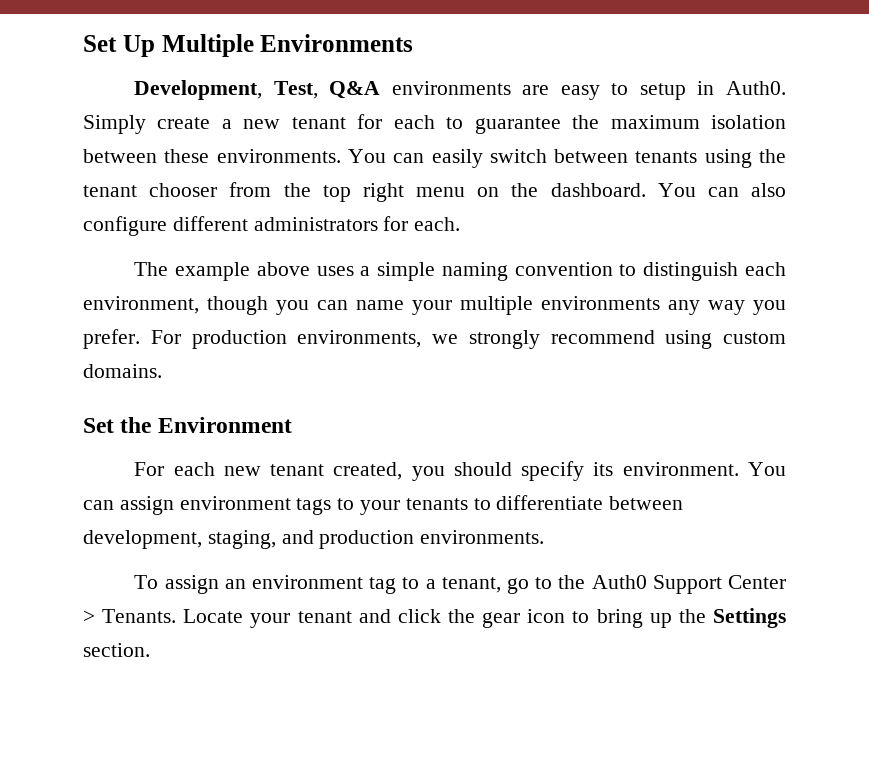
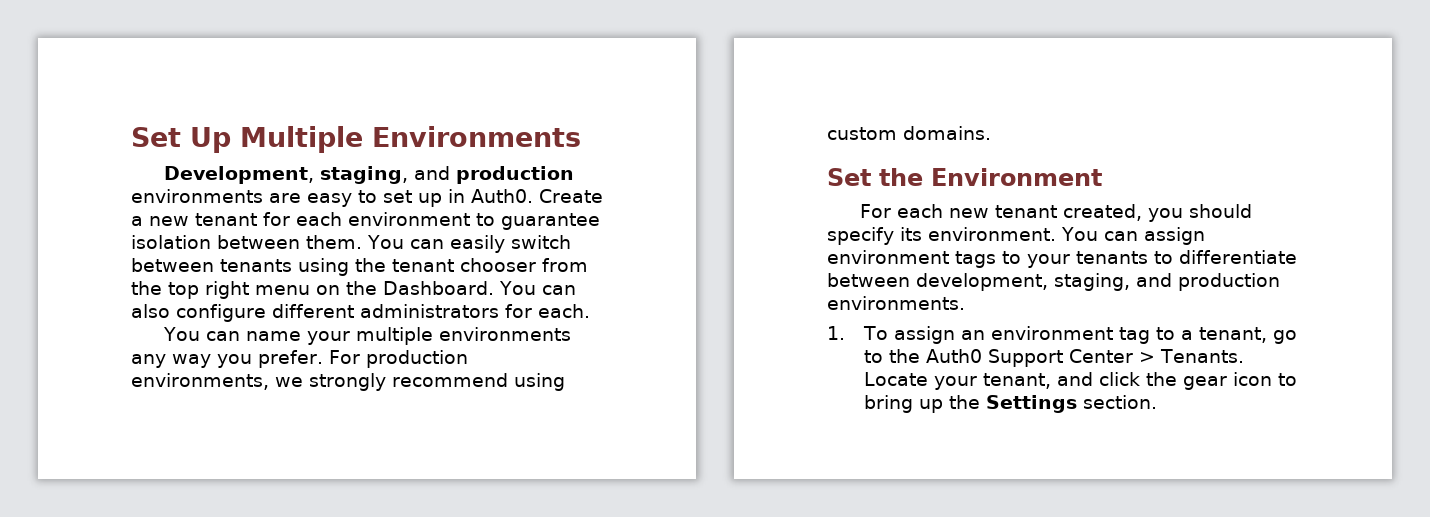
[273,81,381,99] Test, Q&A -> [320,166,575,184] staging, and production
[639,81,786,100] [83,115,211,134] setup in Auth0. Simply create -> [383,189,603,207] set up in Auth0. Create
(435, 122) none -> [348,212,470,226] environment
[572,115,786,129] [83,149,341,163] the maximum isolation between these environments. -> [131,235,362,249] isolation between them.
[550,183,646,197] dashboard. -> [383,281,494,295] Dashboard.
[134,262,786,281] [83,296,309,315] The example above uses a simple naming convention to distinguish each environment, though you -> [163,327,201,341] You
(545, 537) none -> [827,326,845,340] 1.
[297,611,352,623] tenant -> [982,373,1051,389] tenant,

